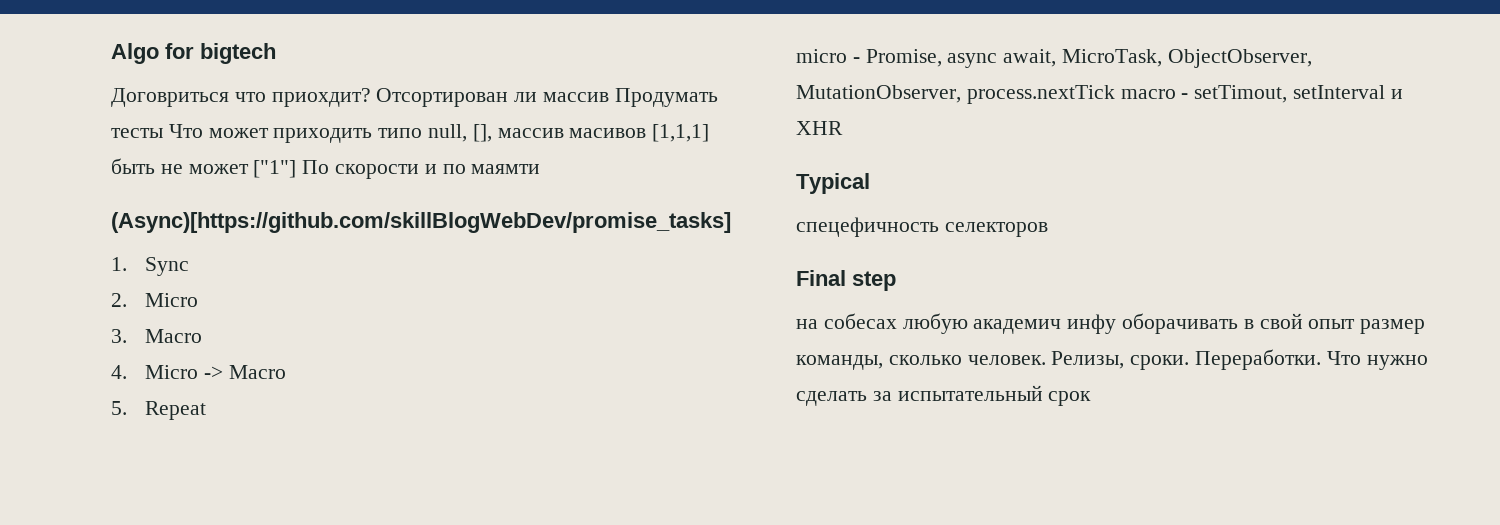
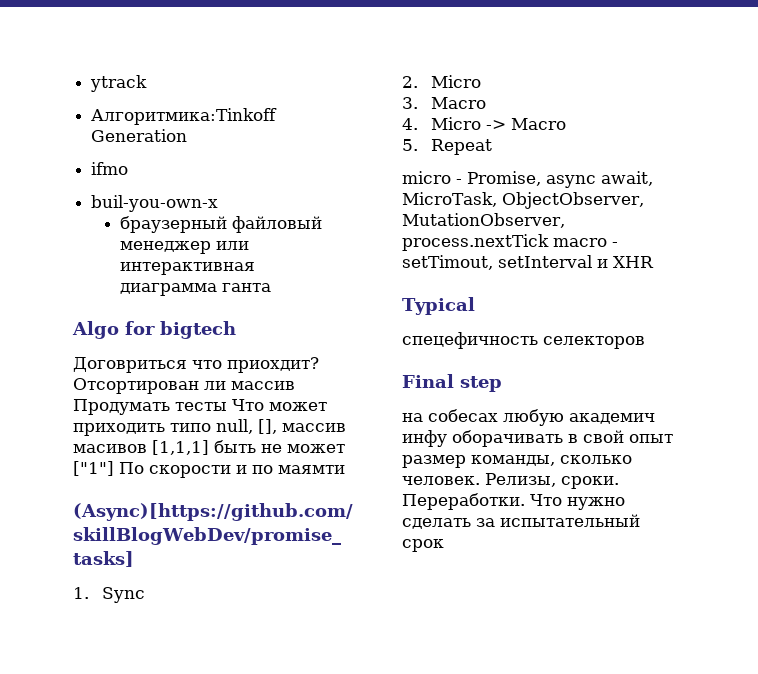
(111, 53) none -> [90,75,148,92] [91,108,278,125] [91,129,188,142] [91,162,129,175] [91,195,219,212] [120,216,323,233] [120,241,250,254] [120,262,256,275] [120,283,272,296] ytrack // Алгоритмика:Tinkoff Generation // ifmo // buil-you-own-x // браузерный файловый менеджер или интерактивная диаграмма ганта //

